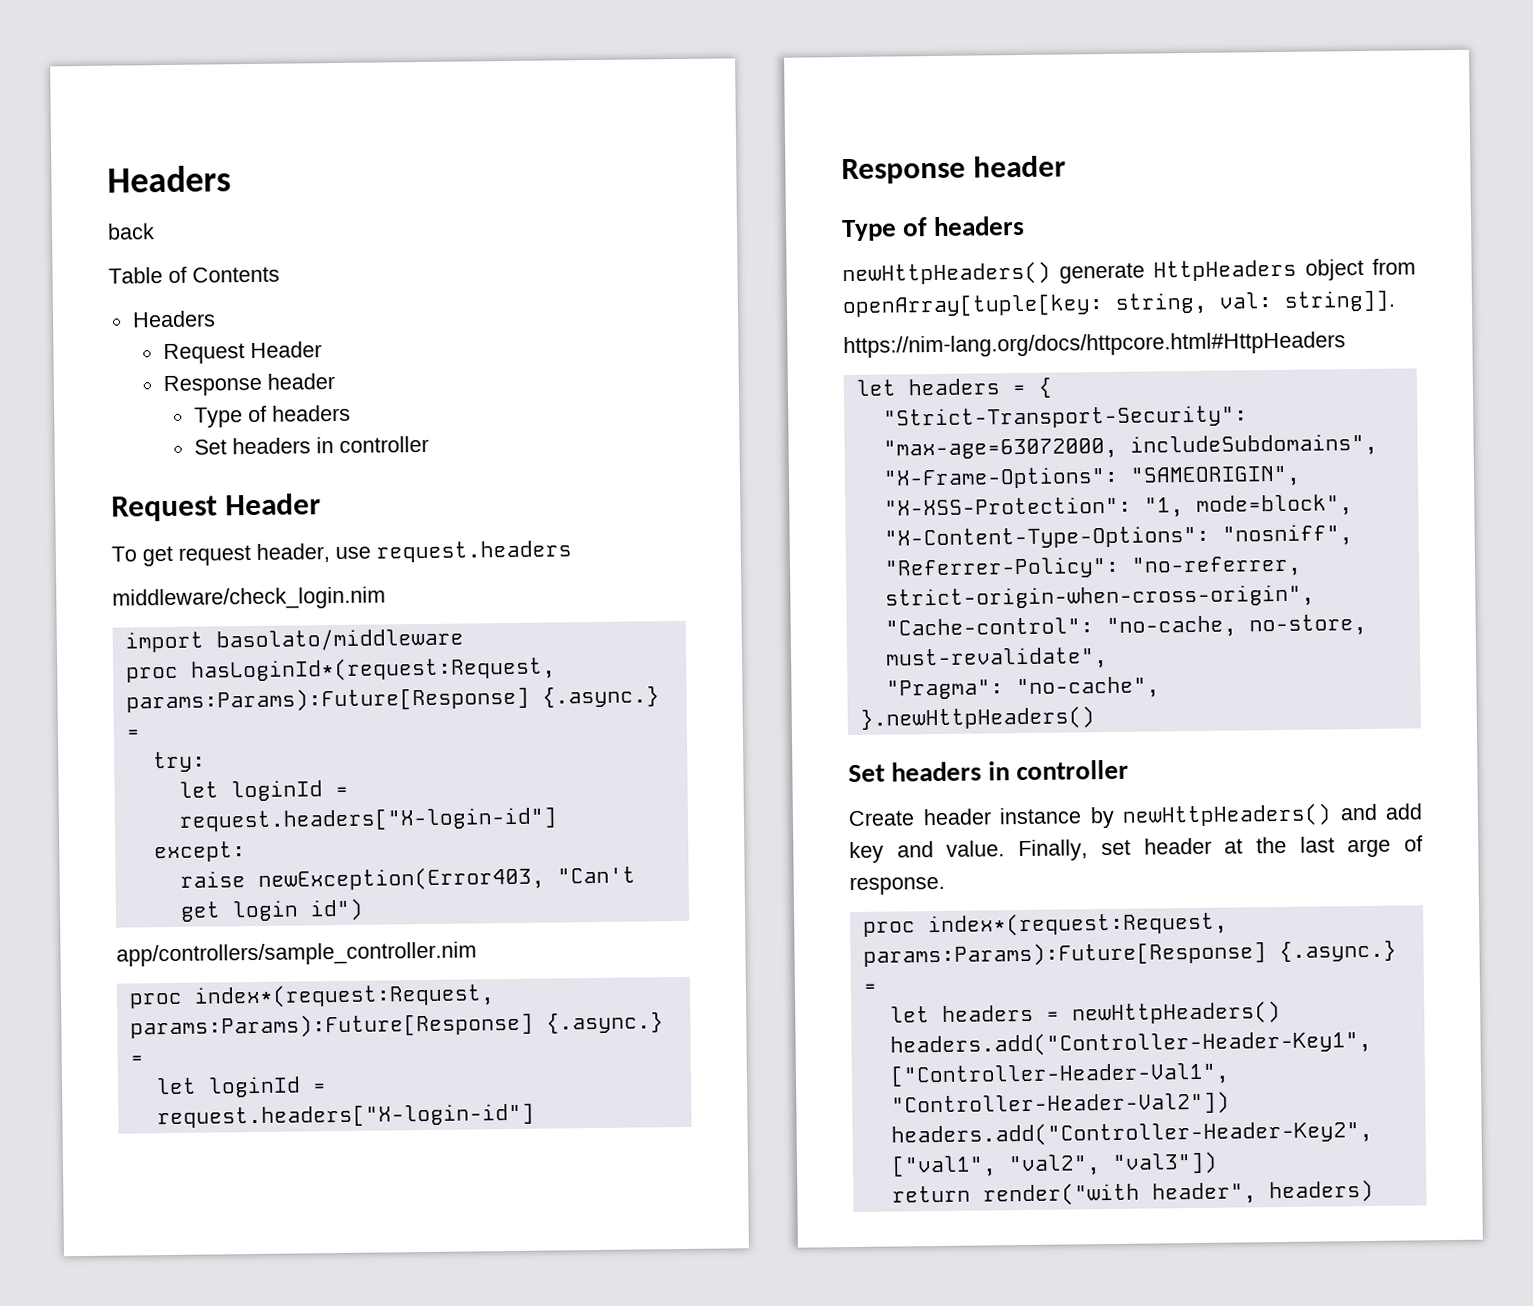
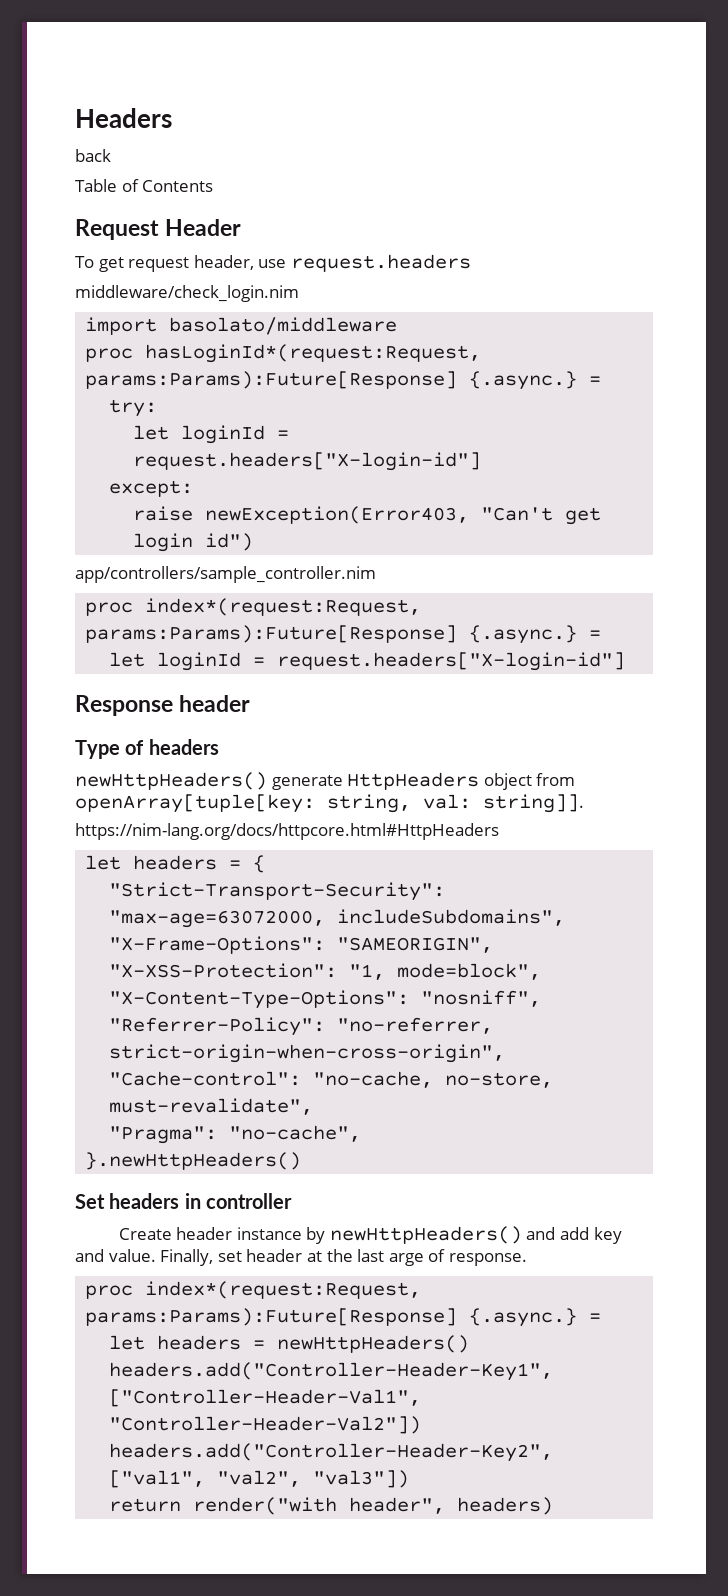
[131,310,216,328] [162,341,322,365] [162,373,335,397] [193,404,351,428] [193,435,429,455] // Headers // Request Header // Response header // Type of headers // Set headers in controller -> (214, 186) none

